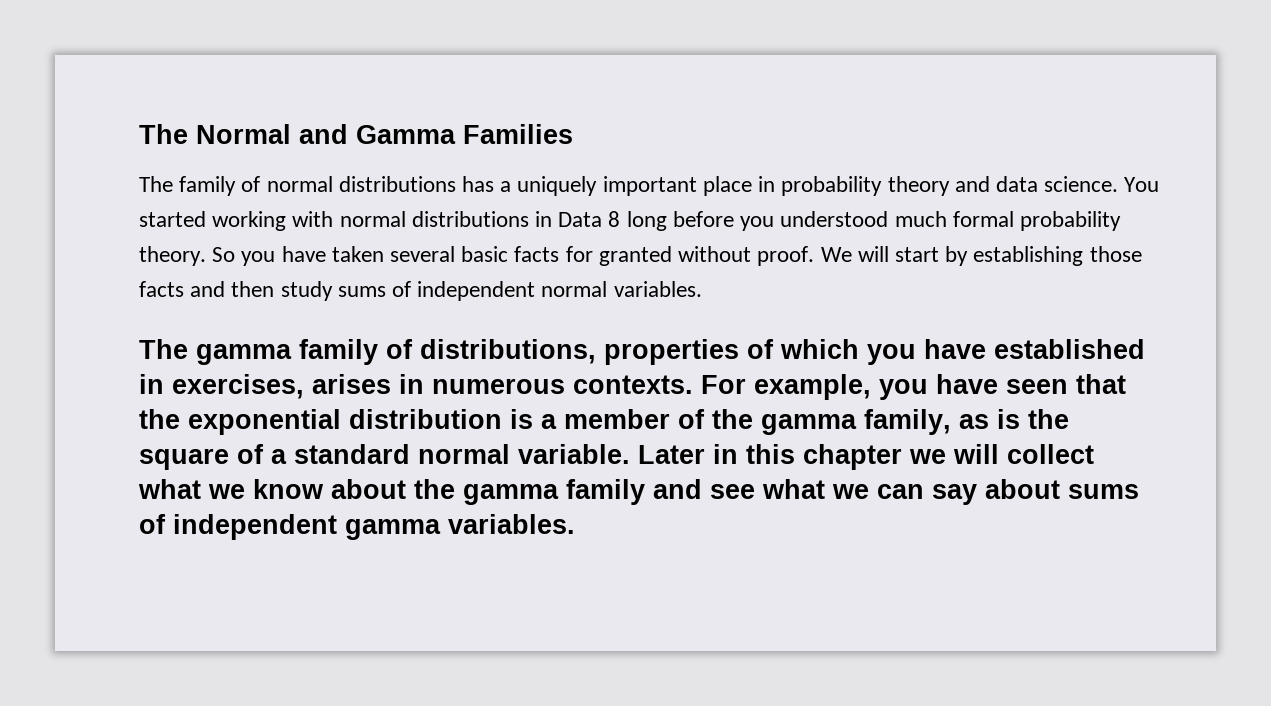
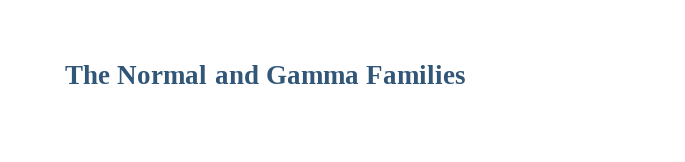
[139,176,1160,196] [139,211,1121,231] [139,246,1142,266] [139,281,702,301] [139,339,1145,365] [139,374,1126,400] [139,409,1069,435] [139,444,1094,470] [138,479,1139,505] [139,514,575,540] // The family of normal distributions has a uniquely important place in probability theory and data science. You started working with normal distributions in Data 8 long before you understood much formal probability theory. So you have taken several basic facts for granted without proof. We will start by establishing those facts and then study sums of independent normal variables. // The gamma family of distributions, properties of which you have established in exercises, arises in numerous contexts. For example, you have seen that the exponential distribution is a member of the gamma family, as is the square of a standard normal variable. Later in this chapter we will collect what we know about the gamma family and see what we can say about sums of independent gamma variables. -> (467, 74) none

